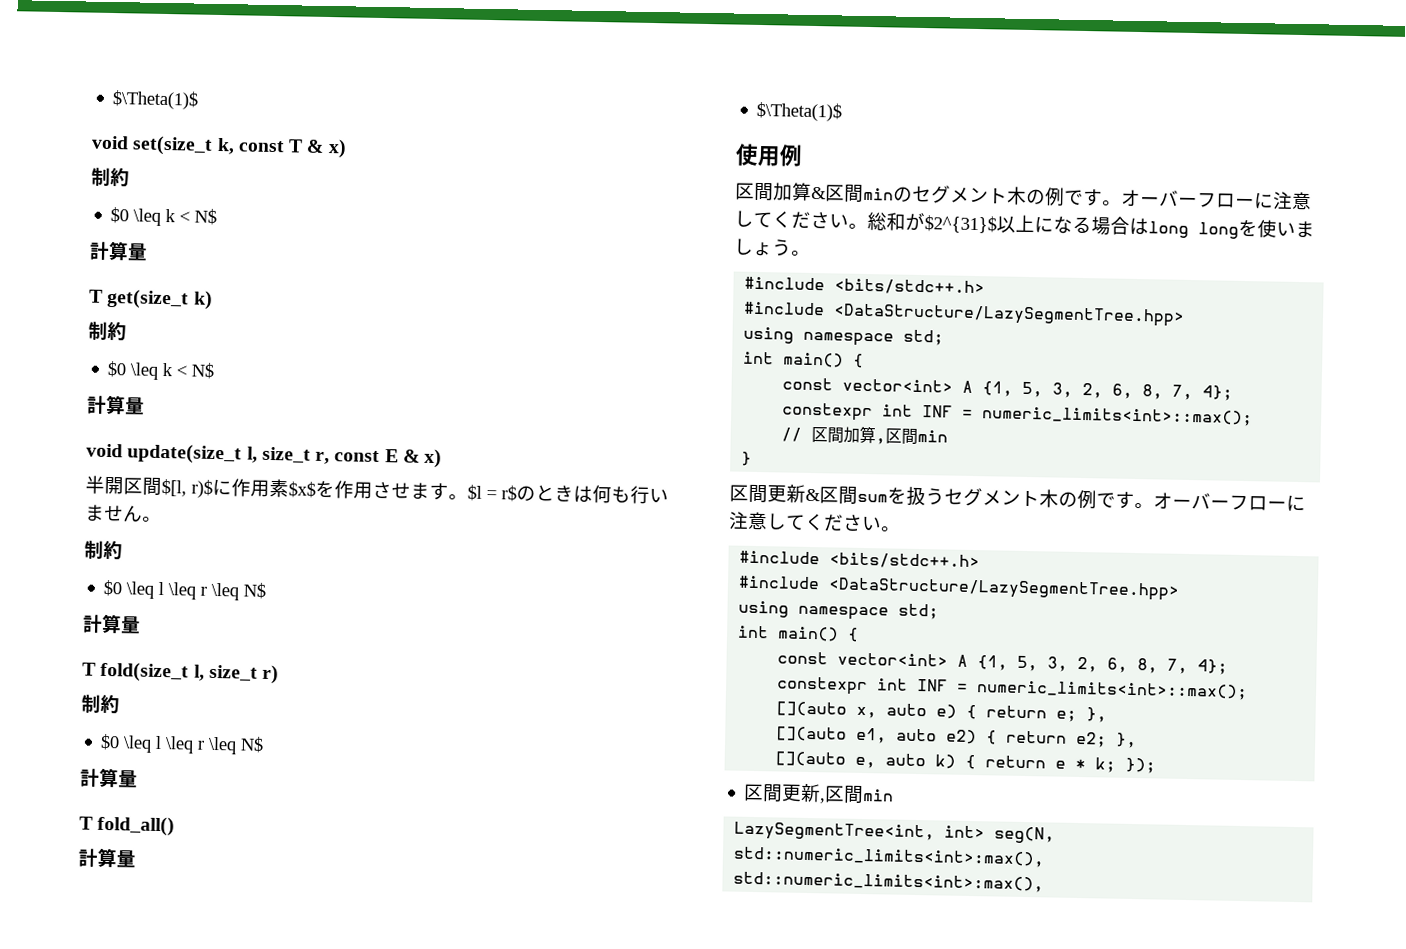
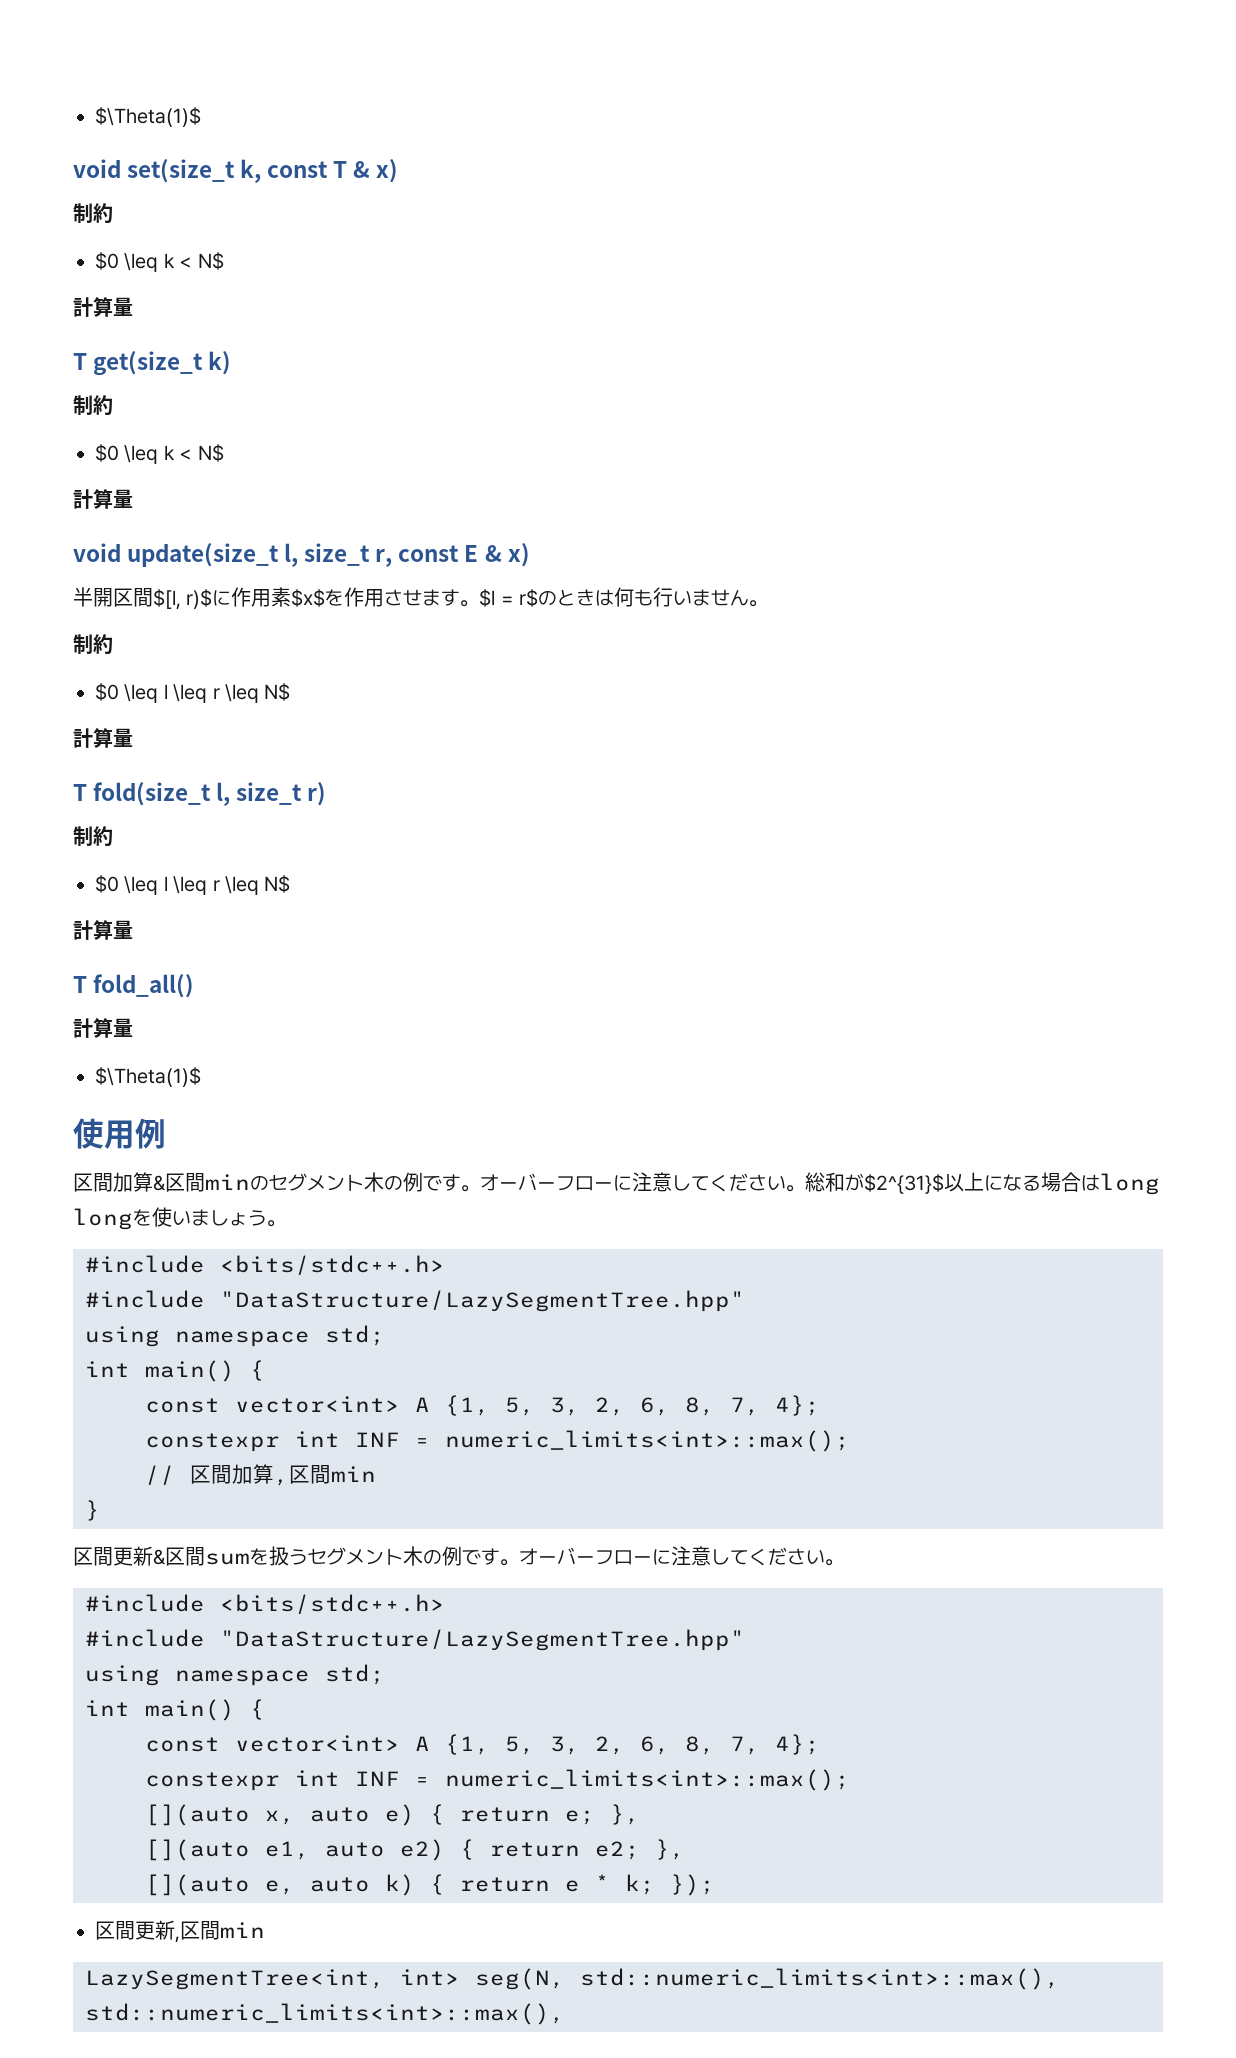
[833,303,1186,327] <DataStructure/LazySegmentTree.hpp> -> [220,1290,745,1312] "DataStructure/LazySegmentTree.hpp"
[828,577,1181,601] <DataStructure/LazySegmentTree.hpp> -> [220,1629,745,1651] "DataStructure/LazySegmentTree.hpp"
[733,846,1046,868] [733,871,1045,893] std::numeric_limits<int>:max(), std::numeric_limits<int>:max(), -> [580,1968,1060,1990] [85,2003,565,2025] std::numeric_limits<int>::max(), std::numeric_limits<int>::max(),

